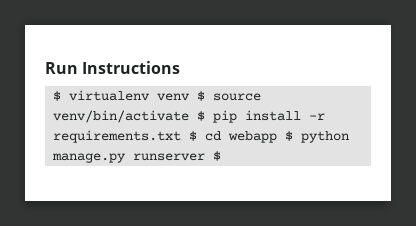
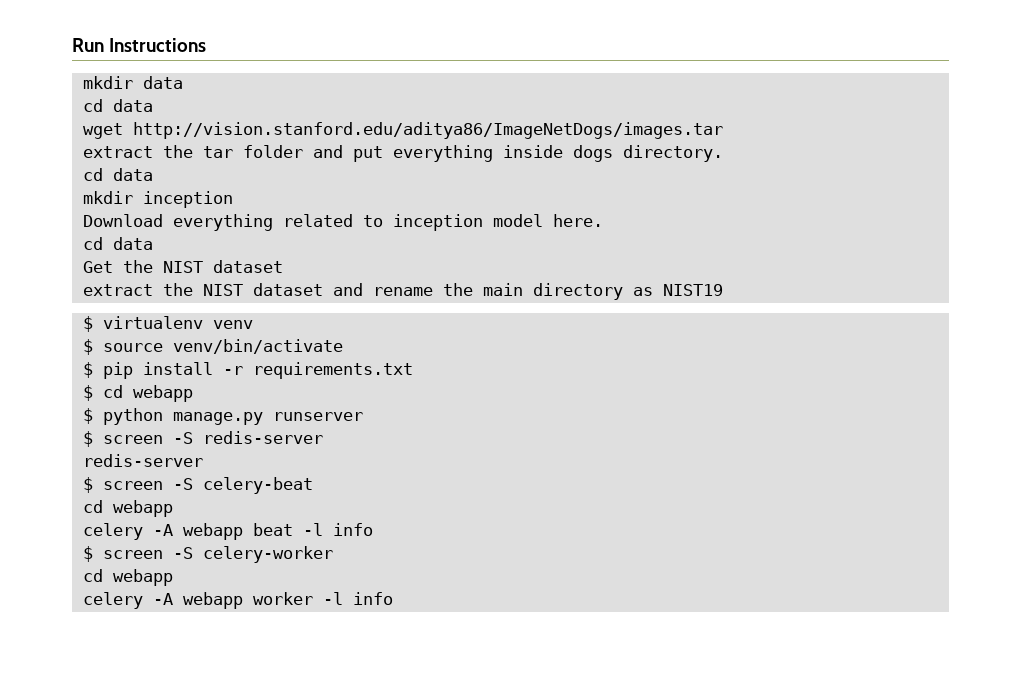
(181, 67) none -> [83,76,184,89] [83,99,154,112] [83,122,724,139] [83,145,724,162] [83,168,154,181] [83,191,234,208] [83,214,604,231] [83,237,154,250] [83,260,284,273] [83,283,724,300] // mkdir data // cd data // wget http://vision.stanford.edu/aditya86/ImageNetDogs/images.tar // extract the tar folder and put everything inside dogs directory. // cd data // mkdir inception // Download everything related to inception model here. // cd data // Get the NIST dataset // extract the NIST dataset and rename the main directory as NIST19
(190, 97) none -> (254, 324) //
(189, 116) none -> (344, 346) //
(181, 136) none -> (414, 370) //
(277, 137) none -> (194, 393) //
[212,151,221,161] $ -> [83,431,324,447] [83,454,204,467] [83,477,314,494] [83,500,174,517] [83,523,374,540] [83,546,334,563] [83,569,174,586] [83,592,394,609] // $ screen -S redis-server // redis-server // $ screen -S celery-beat // cd webapp // celery -A webapp beat -l info // $ screen -S celery-worker // cd webapp // celery -A webapp worker -l info

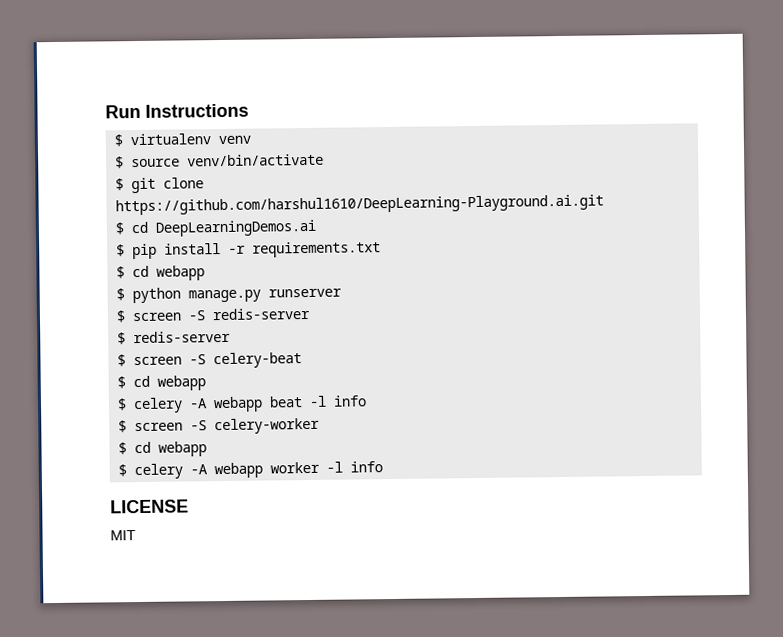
[83,76,184,89] [83,99,154,112] [83,122,724,139] [83,145,724,162] [83,168,154,181] [83,191,234,208] [83,214,604,231] [83,237,154,250] [83,260,284,273] [83,283,724,300] // mkdir data // cd data // wget http://vision.stanford.edu/aditya86/ImageNetDogs/images.tar // extract the tar folder and put everything inside dogs directory. // cd data // mkdir inception // Download everything related to inception model here. // cd data // Get the NIST dataset // extract the NIST dataset and rename the main directory as NIST19 -> (249, 110) none
(344, 346) none -> [114,177,204,194] [114,194,604,216] [114,219,317,237] // $ git clone https://github.com/harshul1610/DeepLearning-Playground.ai.git // $ cd DeepLearningDemos.ai
(324, 437) none -> [116,332,126,345] $
[83,500,174,517] cd webapp // -> [116,375,206,391] [116,398,127,411] $ cd webapp // $
[83,569,174,586] cd webapp // -> [117,441,207,457] [117,464,127,477] $ cd webapp // $
(394, 598) none -> [110,499,189,514] [110,530,136,541] // LICENSE // MIT

